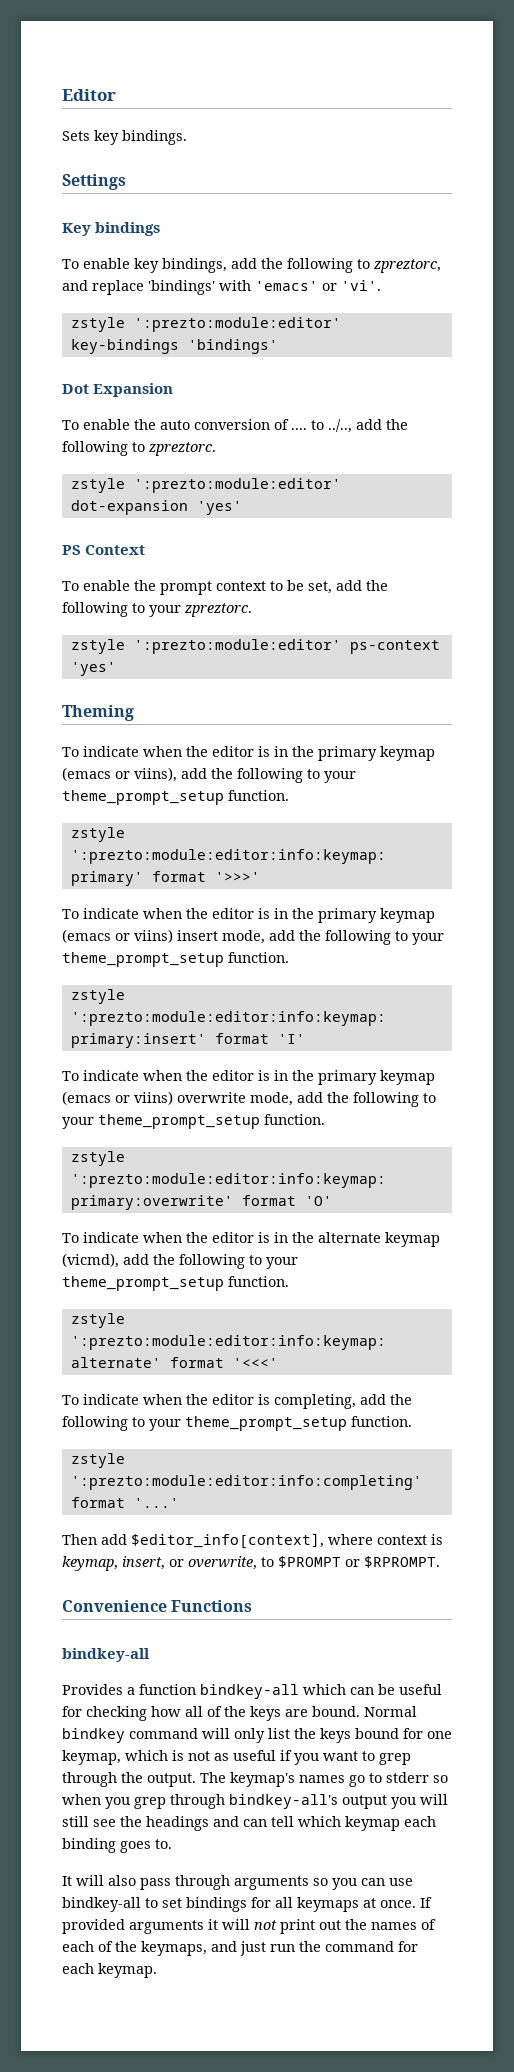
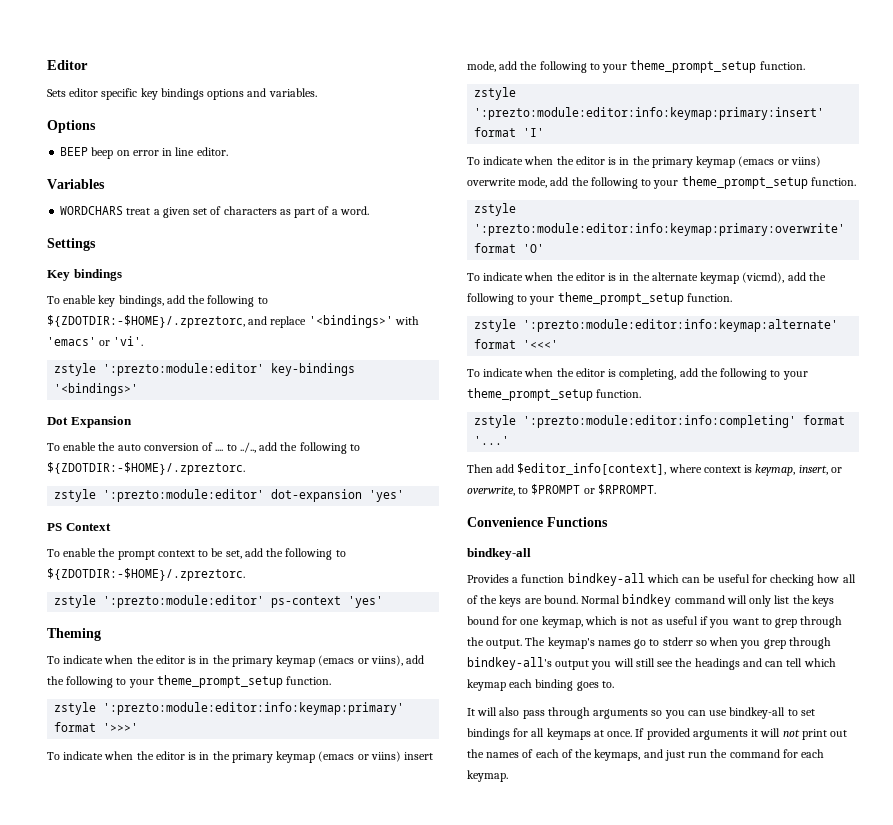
[94,130,187,145] key bindings. -> [69,88,317,100] [47,120,96,133] [60,147,228,159] [47,179,105,189] [60,206,369,218] editor specific key bindings options and variables. // Options // BEEP beep on error in line editor. // Variables // WORDCHARS treat a given set of characters as part of a word.
[373,259,441,273] zpreztorc, -> [47,315,245,328] ${ZDOTDIR:-$HOME}/.zpreztorc,
[148,280,215,295] 'bindings' -> [308,315,393,328] '<bindings>'
[187,339,278,354] 'bindings' -> [54,383,139,396] '<bindings>'
[148,442,216,456] zpreztorc. -> [47,462,245,475] ${ZDOTDIR:-$HOME}/.zpreztorc.
[149,603,252,617] your zpreztorc. -> [47,568,245,581] ${ZDOTDIR:-$HOME}/.zpreztorc.

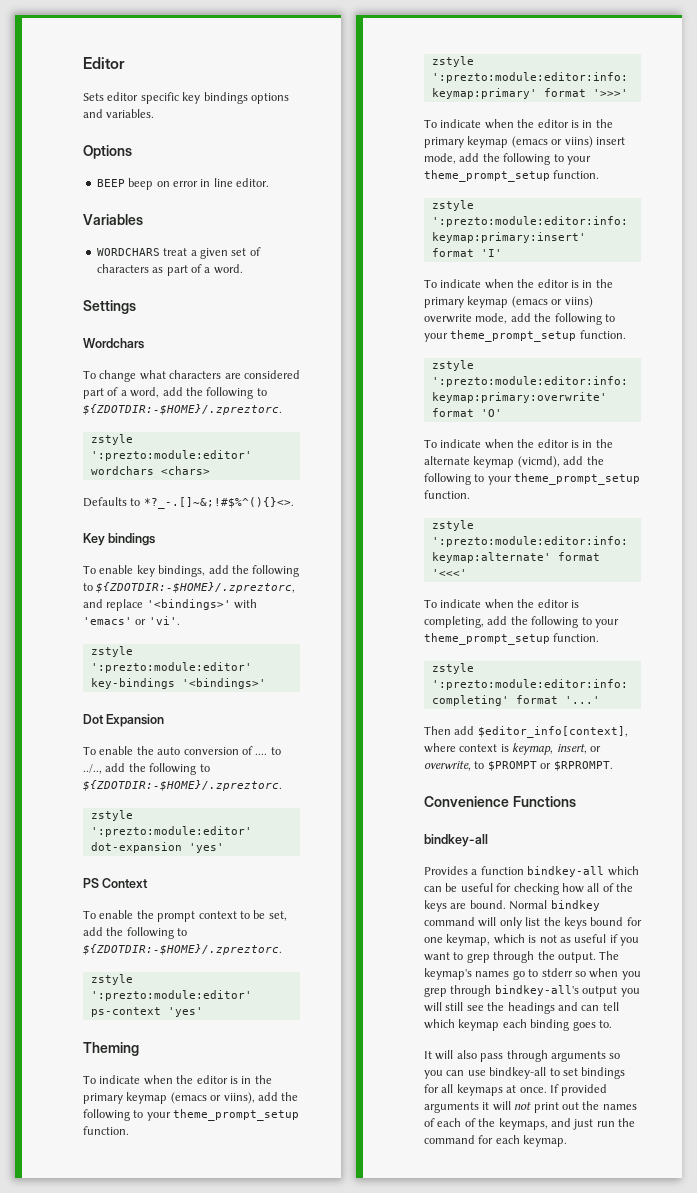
(96, 244) none -> [83,338,144,349] [83,370,300,382] [83,387,267,399] [83,404,282,415] [90,434,133,445] [90,450,252,461] [90,466,210,475] [83,497,294,509] // Wordchars // To change what characters are considered part of a word, add the following to ${ZDOTDIR:-$HOME}/.zpreztorc. // zstyle ':prezto:module:editor' wordchars <chars> // Defaults to *?_-.[]~&;!#$%^(){}<>.

